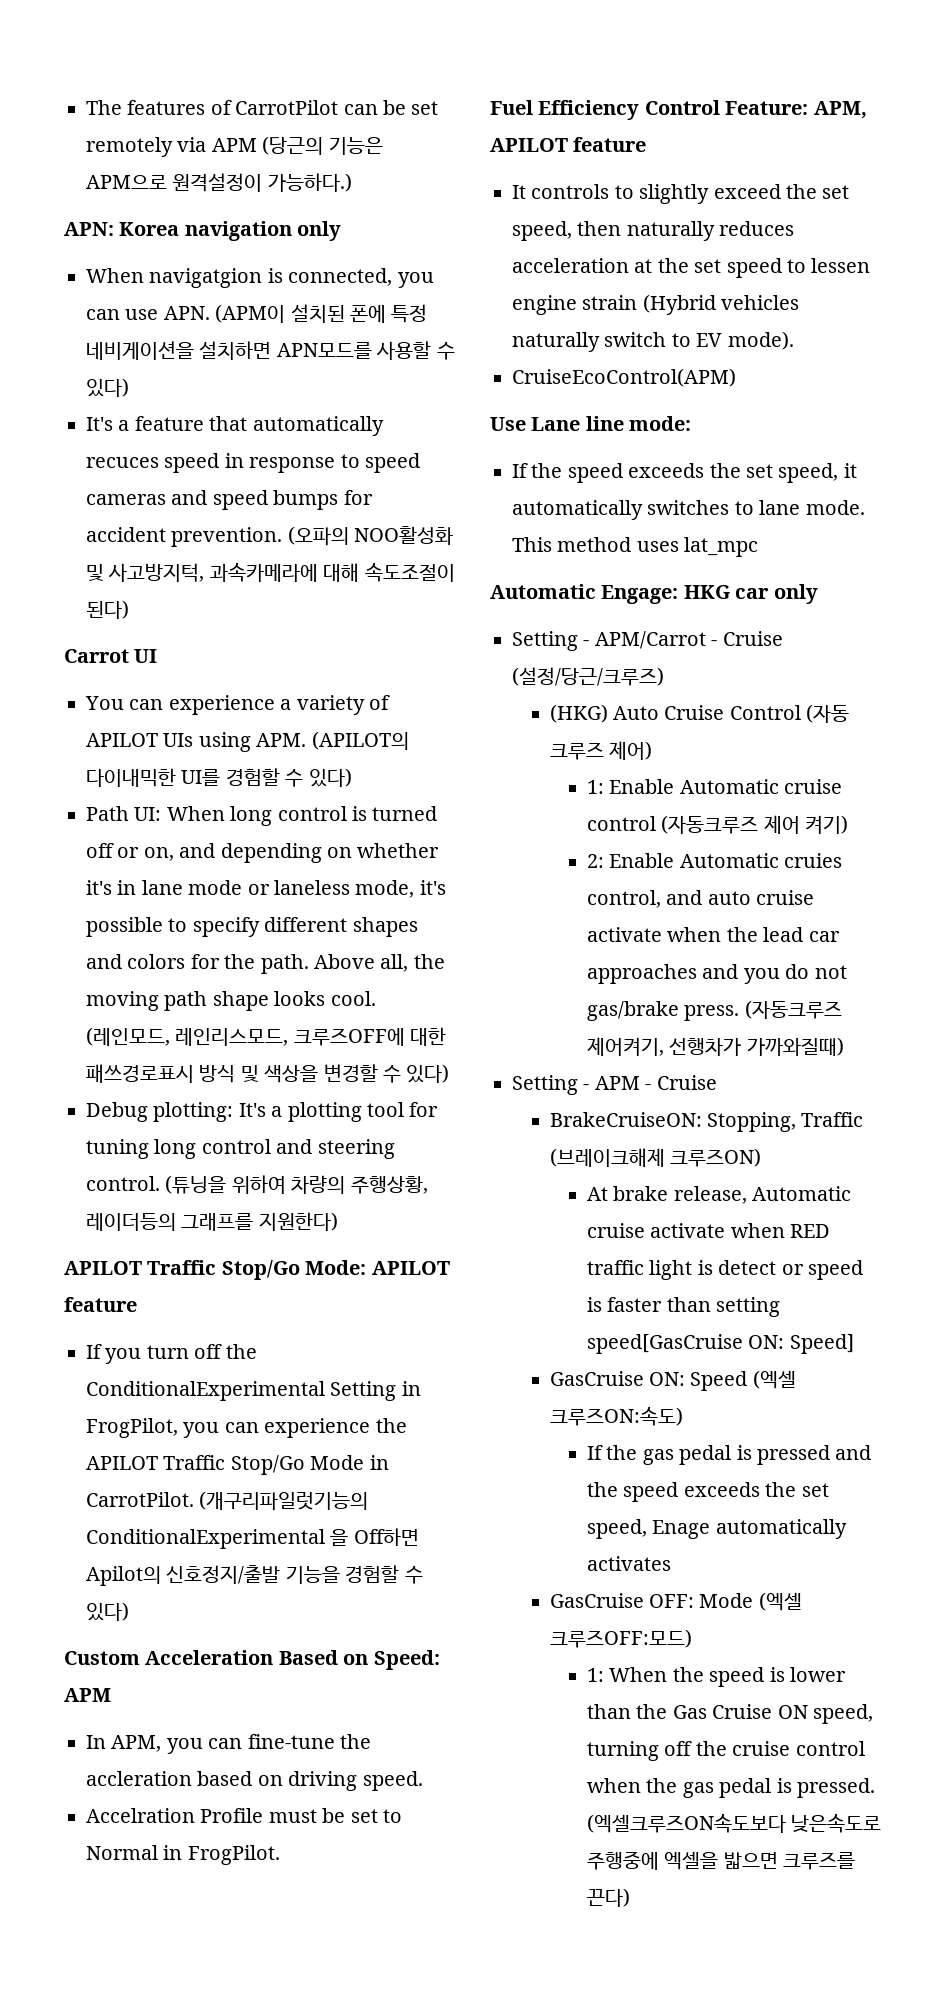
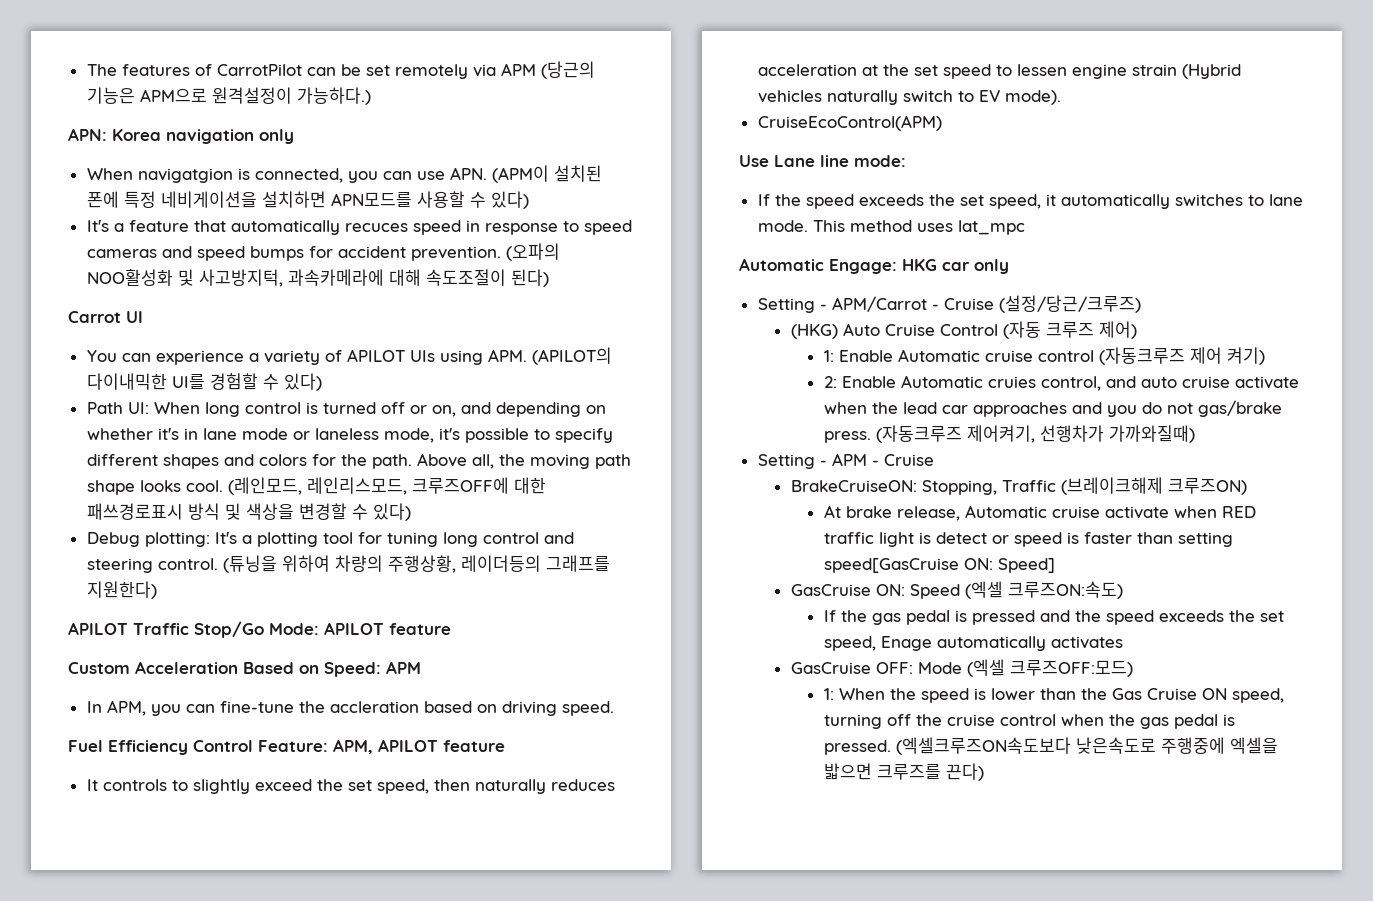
[86,1344,257,1364] [86,1381,421,1401] [86,1418,407,1438] [86,1455,389,1475] [86,1491,369,1511] [86,1528,419,1549] [86,1565,423,1586] [86,1602,129,1621] // If you turn off the ConditionalExperimental Setting in FrogPilot, you can experience the APILOT Traffic Stop/Go Mode in CarrotPilot. (개구리파일럿기능의 ConditionalExperimental 을 Off하면 Apilot의 신호정지/출발 기능을 경험할 수 있다) -> (451, 629) none
[86,1808,402,1823] [86,1845,280,1865] // Accelration Profile must be set to Normal in FrogPilot. -> (614, 708) none

